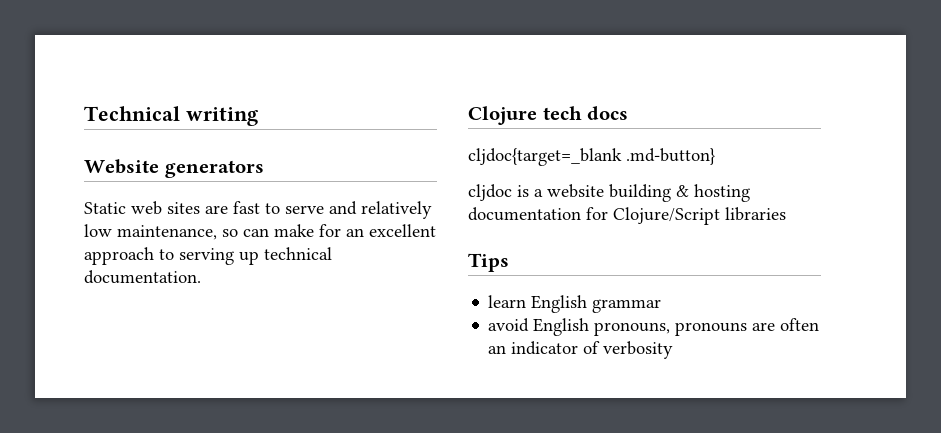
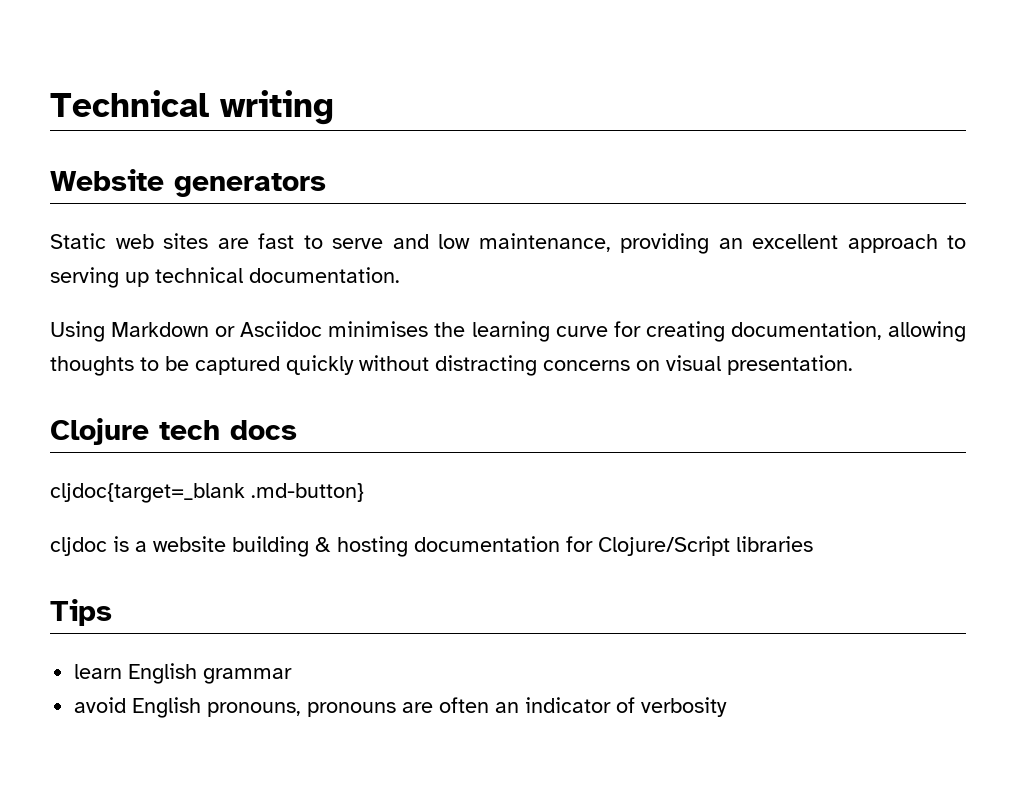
[361,201,432,219] relatively -> (429, 241) none
[222,224,341,237] so can make for -> [620,233,709,254] providing
(201, 277) none -> [50,321,966,342] [50,355,853,376] // Using Markdown or Asciidoc minimises the learning curve for creating documentation, allowing thoughts to be captured quickly without distracting concerns on visual presentation.

